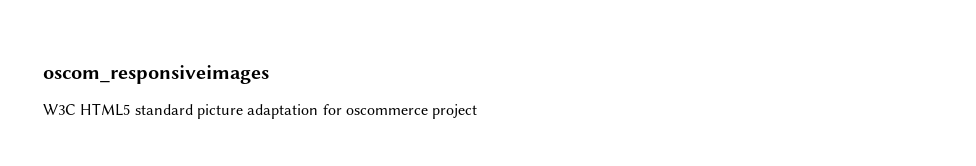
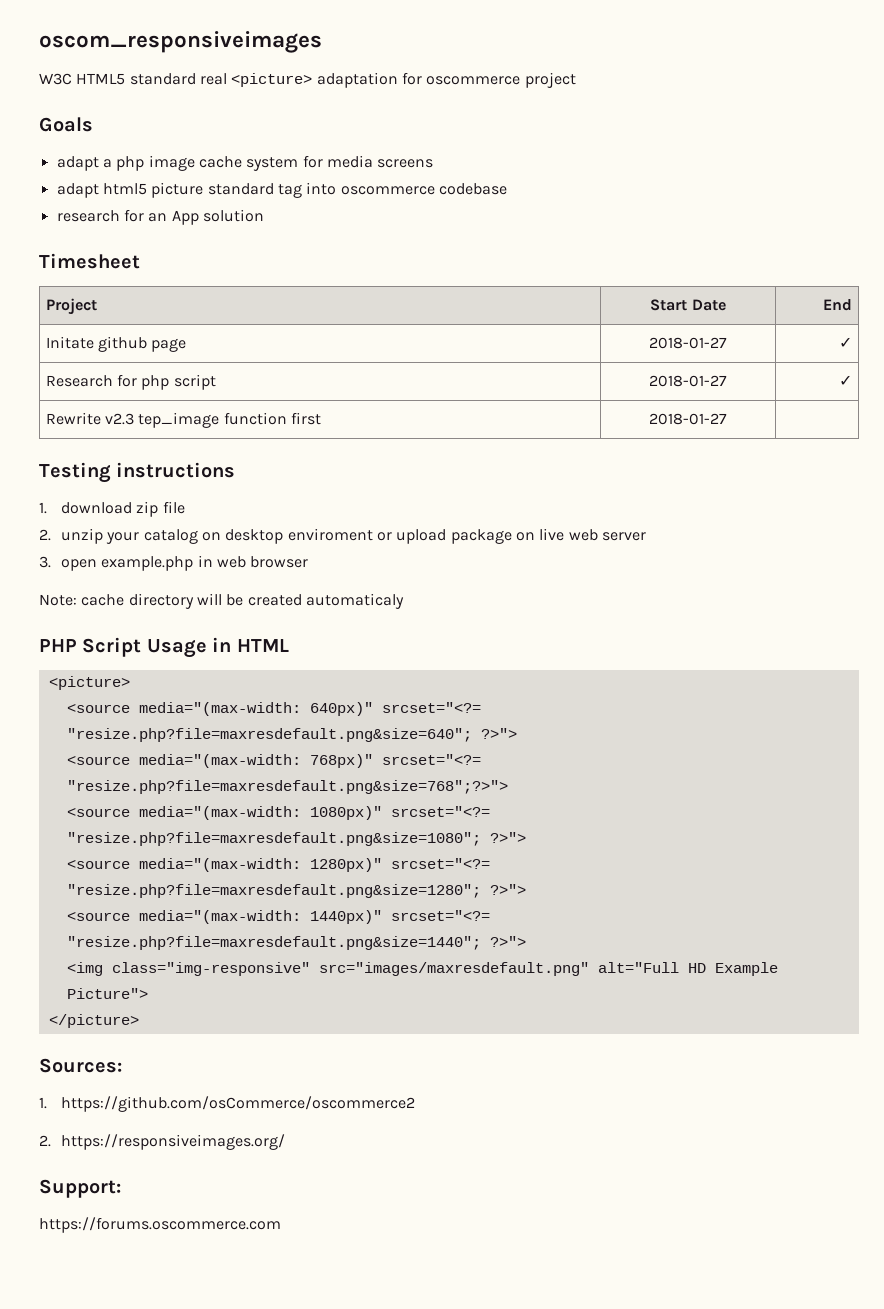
[196,104,243,119] picture -> [199,73,313,87] real <picture>
(478, 111) none -> [39,117,93,132] [56,155,434,171] [56,182,507,198] [56,209,264,225] [39,253,140,269] [45,298,97,315] [650,299,726,311] [823,299,853,311] [45,336,187,352] [649,337,727,349] [839,337,853,348] [45,374,216,390] [649,375,727,387] [839,375,853,386] [45,412,321,428] [649,413,727,425] [39,462,236,483] [39,501,185,517] [39,528,646,544] [39,555,309,571] [39,593,404,609] [39,637,289,658] [48,676,130,690] [66,702,481,716] [66,728,517,742] [66,754,481,768] [66,780,508,794] [66,806,490,820] [66,832,526,846] [66,858,490,872] [66,884,526,898] [66,910,490,924] [66,936,526,950] [66,962,778,976] [66,988,148,999] [48,1014,139,1028] [39,1058,122,1073] [39,1096,416,1112] [39,1134,286,1150] [39,1179,121,1198] [39,1217,281,1233] // Goals // adapt a php image cache system for media screens // adapt html5 picture standard tag into oscommerce codebase // research for an App solution // Timesheet // Project | Start Date | End // Initate github page | 2018-01-27 | ✓ // Research for php script | 2018-01-27 | ✓ // Rewrite v2.3 tep_image function first | 2018-01-27 | // Testing instructions // 1. download zip file // 2. unzip your catalog on desktop enviroment or upload package on live web server // 3. open example.php in web browser // Note: cache directory will be created automaticaly // PHP Script Usage in HTML // <picture> // <source media="(max-width: 640px)" srcset="<?= "resize.php?file=maxresdefault.png&size=640"; ?>"> // <source media="(max-width: 768px)" srcset="<?= "resize.php?file=maxresdefault.png&size=768";?>"> // <source media="(max-width: 1080px)" srcset="<?= "resize.php?file=maxresdefault.png&size=1080"; ?>"> // <source media="(max-width: 1280px)" srcset="<?= "resize.php?file=maxresdefault.png&size=1280"; ?>"> // <source media="(max-width: 1440px)" srcset="<?= "resize.php?file=maxresdefault.png&size=1440"; ?>"> // <img class="img-responsive" src="images/maxresdefault.png" alt="Full HD Example Picture"> // </picture> // Sources: // 1. https://github.com/osCommerce/oscommerce2 // 2. https://responsiveimages.org/ // Support: // https://forums.oscommerce.com

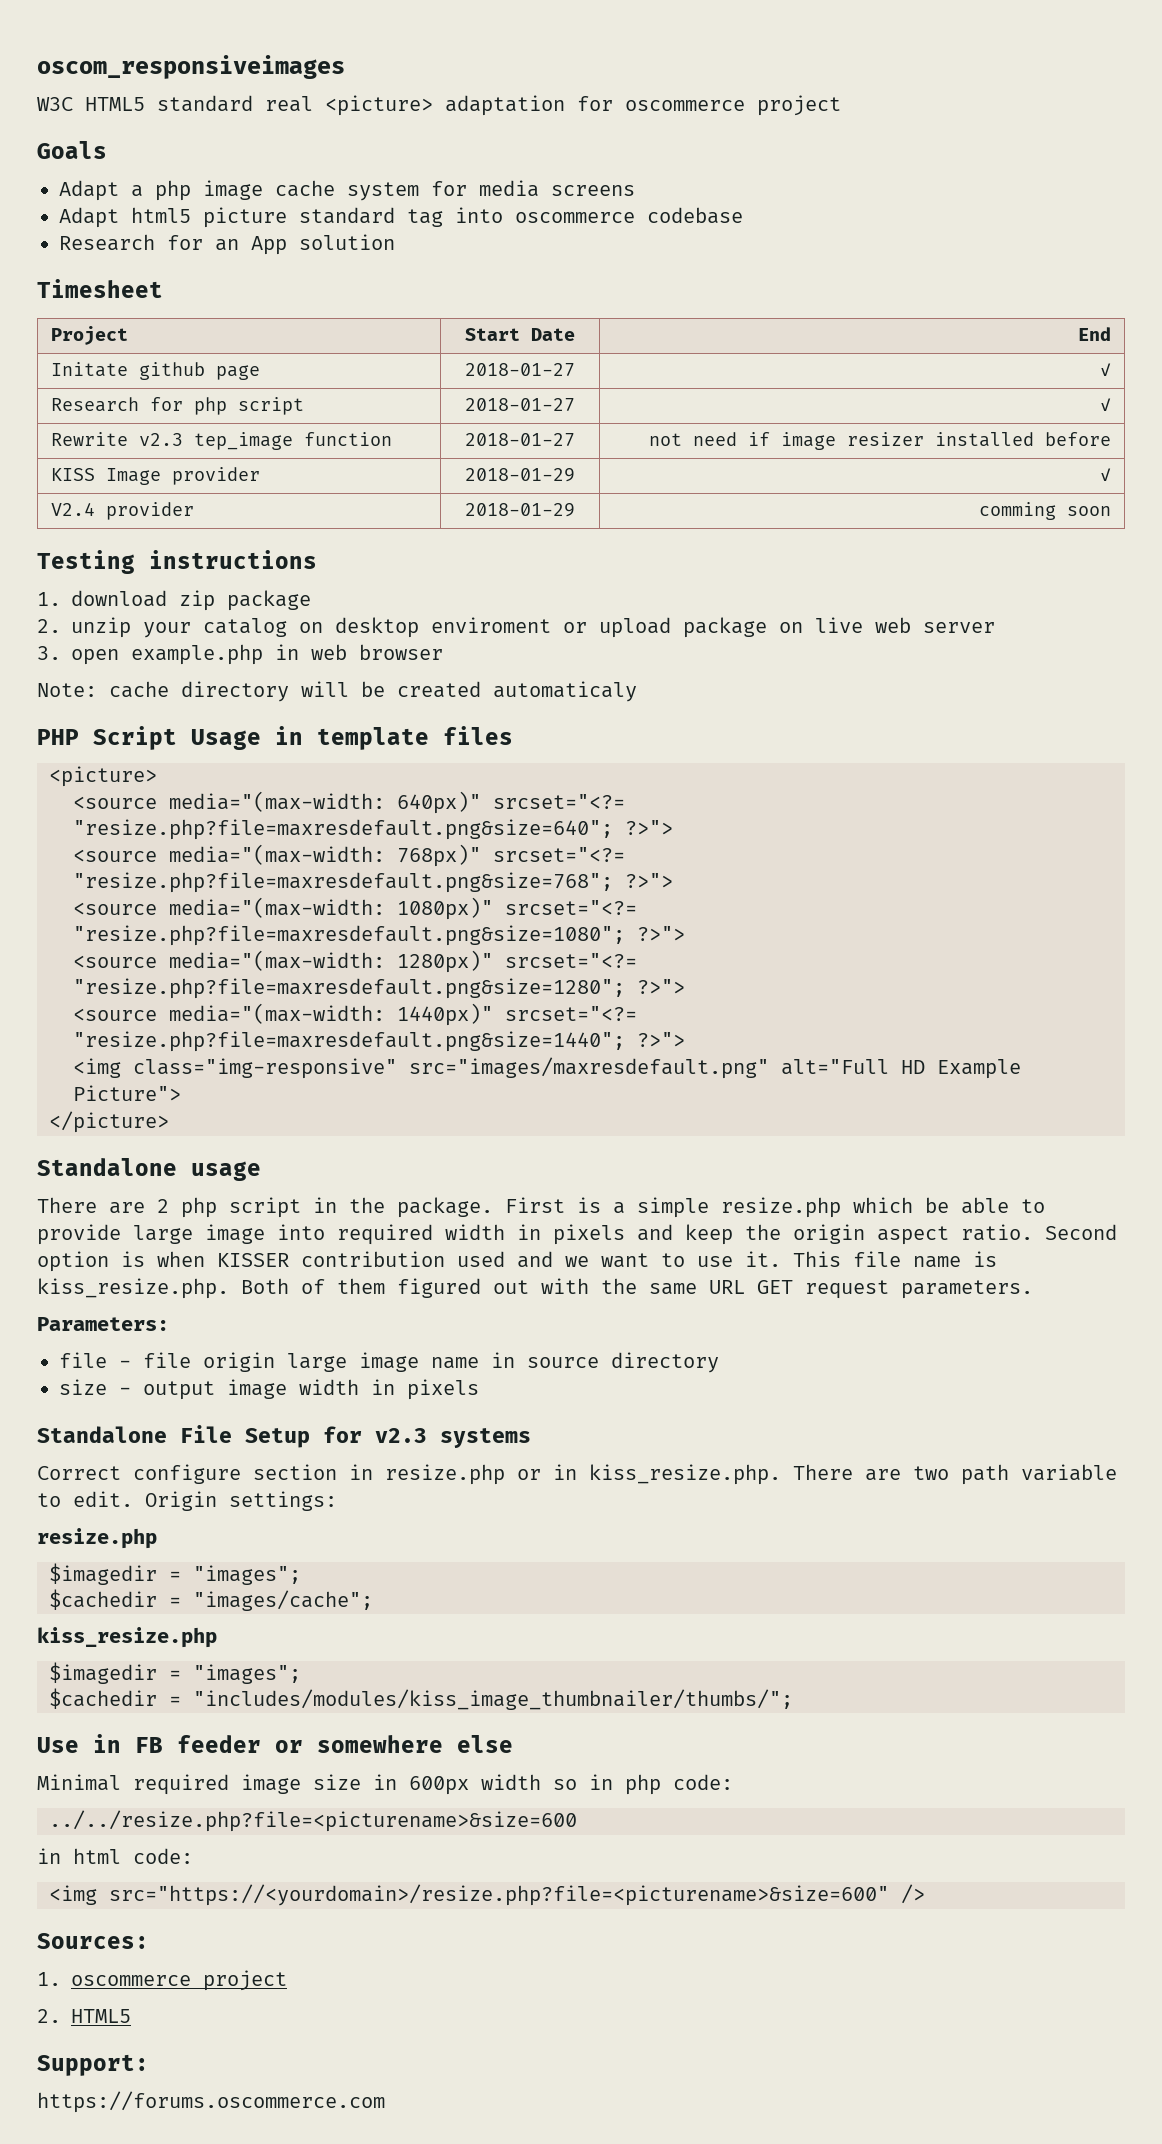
[56,156,99,171] adapt -> [59,180,119,201] Adapt
[56,183,99,198] adapt -> [59,207,119,228] Adapt
[56,210,120,222] research -> [59,234,155,251] Research
[290,412,321,425] [649,413,727,425] first | 2018-01-27 | -> [465,433,575,446] [648,432,1111,450] [51,467,261,485] [465,468,575,482] [1099,468,1111,481] [51,502,195,520] [465,503,575,517] [978,502,1111,520] | 2018-01-27 | not need if image resizer installed before // KISS Image provider | 2018-01-29 | ✓ // V2.4 provider | 2018-01-29 | comming soon
[162,501,185,514] file -> [227,590,311,611] package
[236,639,289,652] HTML -> [317,726,513,750] template files
[66,780,508,794] "resize.php?file=maxresdefault.png&size=768";?>"> -> [73,872,673,893] "resize.php?file=maxresdefault.png&size=768"; ?>">
(139, 1021) none -> [37,1158,261,1181] [37,1197,1045,1218] [37,1224,1117,1245] [37,1251,997,1272] [37,1278,1033,1299] [37,1317,169,1331] [59,1352,719,1373] [59,1379,479,1400] [37,1425,531,1448] [37,1464,1117,1485] [37,1491,337,1511] [37,1528,157,1549] [49,1563,301,1585] [49,1589,373,1611] [37,1627,217,1648] [49,1662,301,1684] [49,1688,793,1710] [37,1734,513,1753] [37,1774,733,1795] [49,1810,577,1832] [37,1848,193,1864] [49,1884,925,1906] // Standalone usage // There are 2 php script in the package. First is a simple resize.php which be able to provide large image into required width in pixels and keep the origin aspect ratio. Second option is when KISSER contribution used and we want to use it. This file name is kiss_resize.php. Both of them figured out with the same URL GET request parameters. // Parameters: // file - file origin large image name in source directory // size - output image width in pixels // Standalone File Setup for v2.3 systems // Correct configure section in resize.php or in kiss_resize.php. There are two path variable to edit. Origin settings: // resize.php // $imagedir = "images"; // $cachedir = "images/cache"; // kiss_resize.php // $imagedir = "images"; // $cachedir = "includes/modules/kiss_image_thumbnailer/thumbs/"; // Use in FB feeder or somewhere else // Minimal required image size in 600px width so in php code: // ../../resize.php?file=<picturename>&size=600 // in html code: // <img src="https://<yourdomain>/resize.php?file=<picturename>&size=600" />
[61,1096,416,1112] [39,1134,286,1150] https://github.com/osCommerce/oscommerce2 // 2. https://responsiveimages.org/ -> [71,1970,287,1991] [37,2009,131,2023] oscommerce project // 2. HTML5

